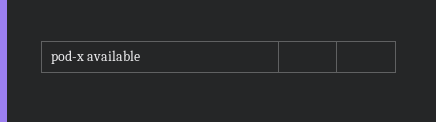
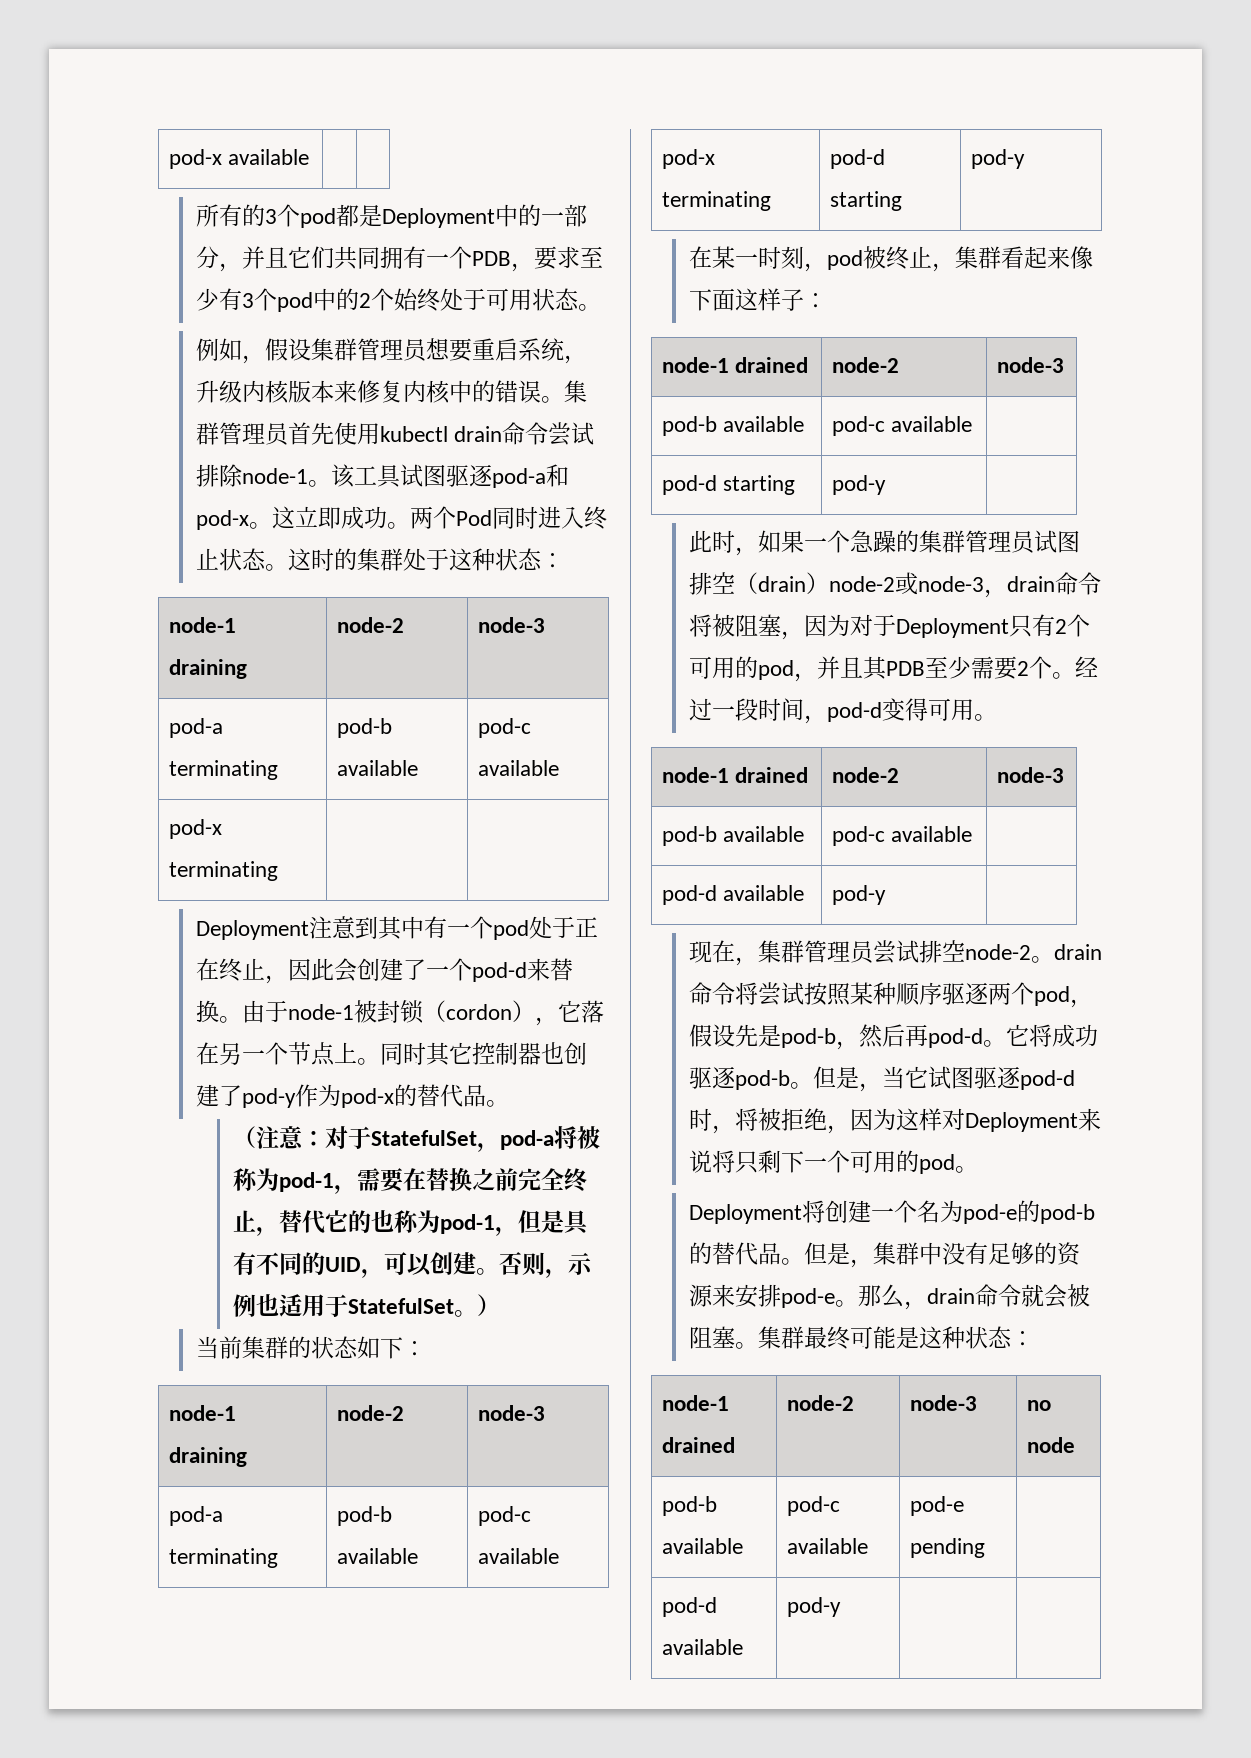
(141, 55) none -> [195,204,587,228] [195,246,603,272] [195,288,601,312] [195,338,587,364] [195,380,587,404] [195,422,594,446] [195,464,569,488] [195,506,607,530] [195,548,564,571] [168,617,236,633] [168,659,247,679] [336,617,404,633] [477,617,545,633] [168,718,223,738] [168,760,278,780] [336,718,392,738] [336,760,418,776] [477,718,531,738] [477,760,559,776] [168,819,222,839] [168,861,278,881] [195,916,598,940] [195,958,573,984] [195,1000,604,1026] [195,1042,587,1066] [195,1084,509,1108] [233,1126,601,1152] [233,1167,588,1194] [233,1210,591,1236] [233,1252,594,1278] [233,1294,501,1317] [195,1336,426,1359] [168,1405,236,1421] [168,1447,247,1467] [336,1405,404,1421] [477,1405,545,1421] [168,1506,223,1526] [168,1548,278,1568] [336,1506,392,1526] [336,1548,418,1564] [477,1506,531,1526] [477,1548,559,1564] [661,149,715,169] [661,191,771,211] [829,149,885,169] [829,191,902,211] [970,149,1025,169] [688,246,1093,272] [688,288,827,311] [661,357,809,373] [831,357,899,373] [996,357,1064,373] [661,416,805,436] [831,416,973,436] [661,475,796,495] [831,475,886,495] [688,530,1080,556] [688,572,1101,598] [688,614,1090,640] [688,656,1098,682] [688,698,997,724] [661,767,809,783] [831,767,899,783] [996,767,1064,783] [661,826,805,846] [831,826,973,846] [661,885,805,905] [831,885,886,905] [688,940,1102,966] [688,982,1093,1008] [688,1024,1098,1050] [688,1066,1075,1092] [688,1108,1101,1134] [688,1150,978,1174] [688,1200,1095,1224] [688,1242,1081,1268] [688,1284,1090,1310] [688,1326,1034,1350] [661,1395,729,1411] [661,1437,735,1453] [786,1395,854,1411] [909,1395,977,1411] [1026,1400,1051,1411] [1026,1437,1075,1453] [661,1496,717,1516] [661,1538,743,1554] [786,1496,840,1516] [786,1538,868,1554] [909,1496,964,1516] [909,1538,985,1558] [661,1597,717,1617] [661,1639,743,1655] [786,1597,841,1617] // 所有的3个pod都是Deployment中的一部分，并且它们共同拥有一个PDB，要求至少有3个pod中的2个始终处于可用状态。 // 例如，假设集群管理员想要重启系统，升级内核版本来修复内核中的错误。集群管理员首先使用kubectl drain命令尝试排除node-1。该工具试图驱逐pod-a和pod-x。这立即成功。两个Pod同时进入终止状态。这时的集群处于这种状态： // node-1 draining | node-2 | node-3 // pod-a terminating | pod-b available | pod-c available // pod-x terminating | | // Deployment注意到其中有一个pod处于正在终止，因此会创建了一个pod-d来替换。由于node-1被封锁（cordon），它落在另一个节点上。同时其它控制器也创建了pod-y作为pod-x的替代品。 // （注意：对于StatefulSet，pod-a将被称为pod-1，需要在替换之前完全终止，替代它的也称为pod-1，但是具有不同的UID，可以创建。否则，示例也适用于StatefulSet。） // 当前集群的状态如下： // node-1 draining | node-2 | node-3 // pod-a terminating | pod-b available | pod-c available // pod-x terminating | pod-d starting | pod-y // 在某一时刻，pod被终止，集群看起来像下面这样子： // node-1 drained | node-2 | node-3 // pod-b available | pod-c available | // pod-d starting | pod-y | // 此时，如果一个急躁的集群管理员试图排空（drain）node-2或node-3，drain命令将被阻塞，因为对于Deployment只有2个可用的pod，并且其PDB至少需要2个。经过一段时间，pod-d变得可用。 // node-1 drained | node-2 | node-3 // pod-b available | pod-c available | // pod-d available | pod-y | // 现在，集群管理员尝试排空node-2。drain命令将尝试按照某种顺序驱逐两个pod，假设先是pod-b，然后再pod-d。它将成功驱逐pod-b。但是，当它试图驱逐pod-d时，将被拒绝，因为这样对Deployment来说将只剩下一个可用的pod。 // Deployment将创建一个名为pod-e的pod-b的替代品。但是，集群中没有足够的资源来安排pod-e。那么，drain命令就会被阻塞。集群最终可能是这种状态： // node-1 drained | node-2 | node-3 | no node // pod-b available | pod-c available | pod-e pending | // pod-d available | pod-y | |

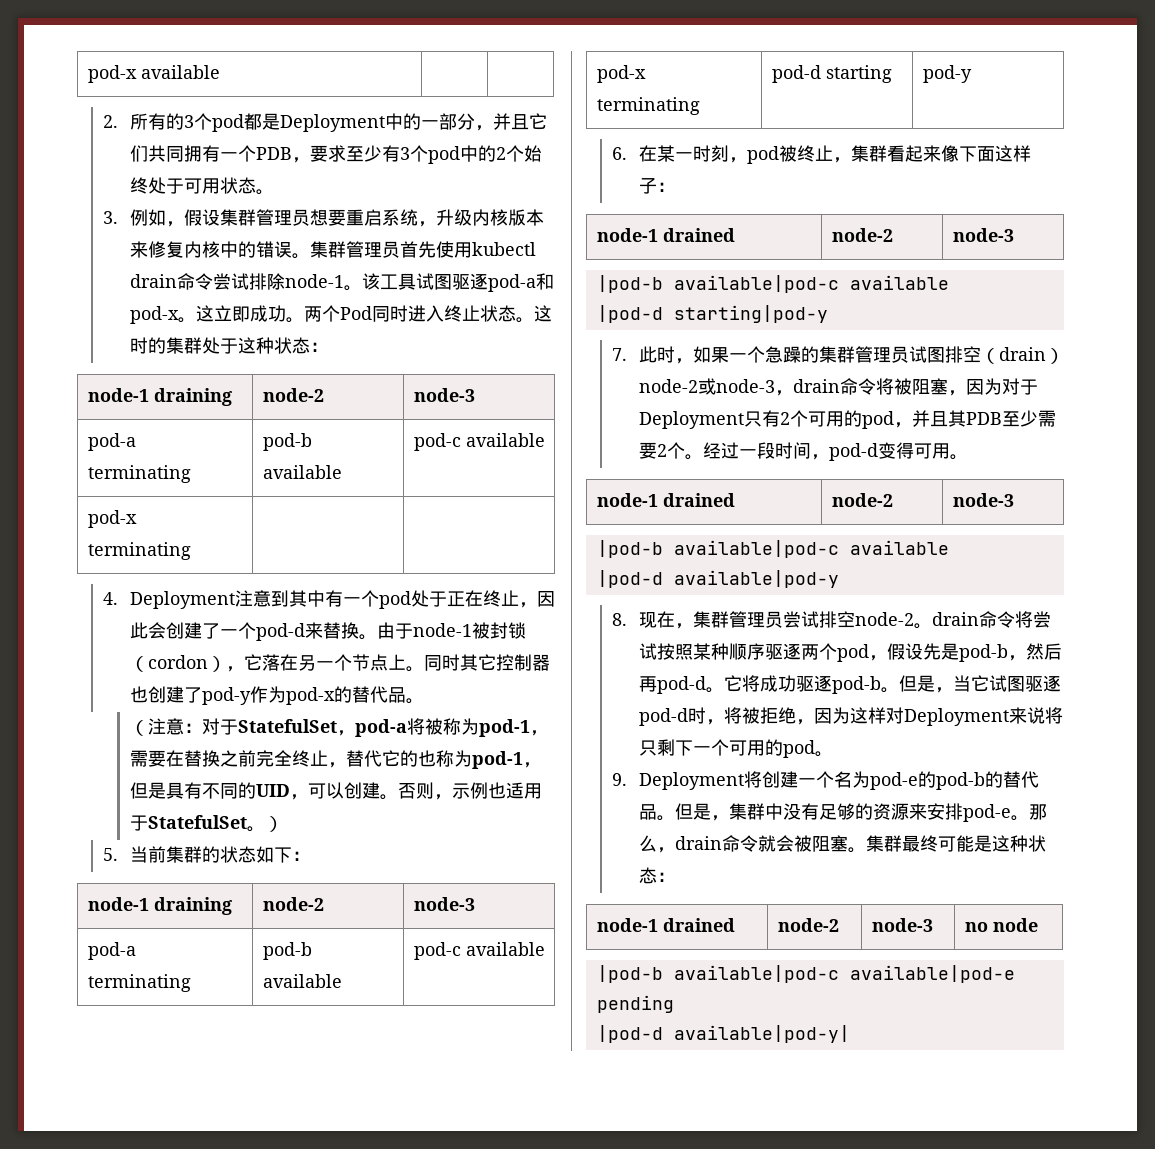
(310, 157) none -> [103,115,119,128] 2.
(601, 307) none -> [103,211,119,224] 3.
(278, 871) none -> [103,592,119,605] 4.
(501, 1305) none -> [103,848,119,861] 5.
(1025, 159) none -> [612,147,628,160] 6.
[661,416,805,436] [831,416,973,436] [661,475,796,495] [831,475,886,495] // pod-b available | pod-c available | // pod-d starting | pod-y | // -> [596,275,949,293] [596,305,828,323] [612,348,628,361] // |pod-b available|pod-c available // |pod-d starting|pod-y // 7.
[661,826,805,846] [831,826,973,846] [661,885,805,905] [831,885,886,905] // pod-b available | pod-c available | // pod-d available | pod-y | // -> [596,540,949,558] [596,570,839,588] [612,613,628,626] // |pod-b available|pod-c available // |pod-d available|pod-y // 8.
(978, 1169) none -> [612,773,628,786] 9.
[661,1496,717,1516] [661,1538,743,1554] [786,1496,840,1516] [786,1538,868,1554] [909,1496,964,1516] [909,1538,985,1558] [661,1597,717,1617] [661,1639,743,1655] [786,1597,841,1617] // pod-b available | pod-c available | pod-e pending | // pod-d available | pod-y | | -> [596,965,1015,983] [596,995,674,1013] [596,1025,850,1043] // |pod-b available|pod-c available|pod-e pending // |pod-d available|pod-y|

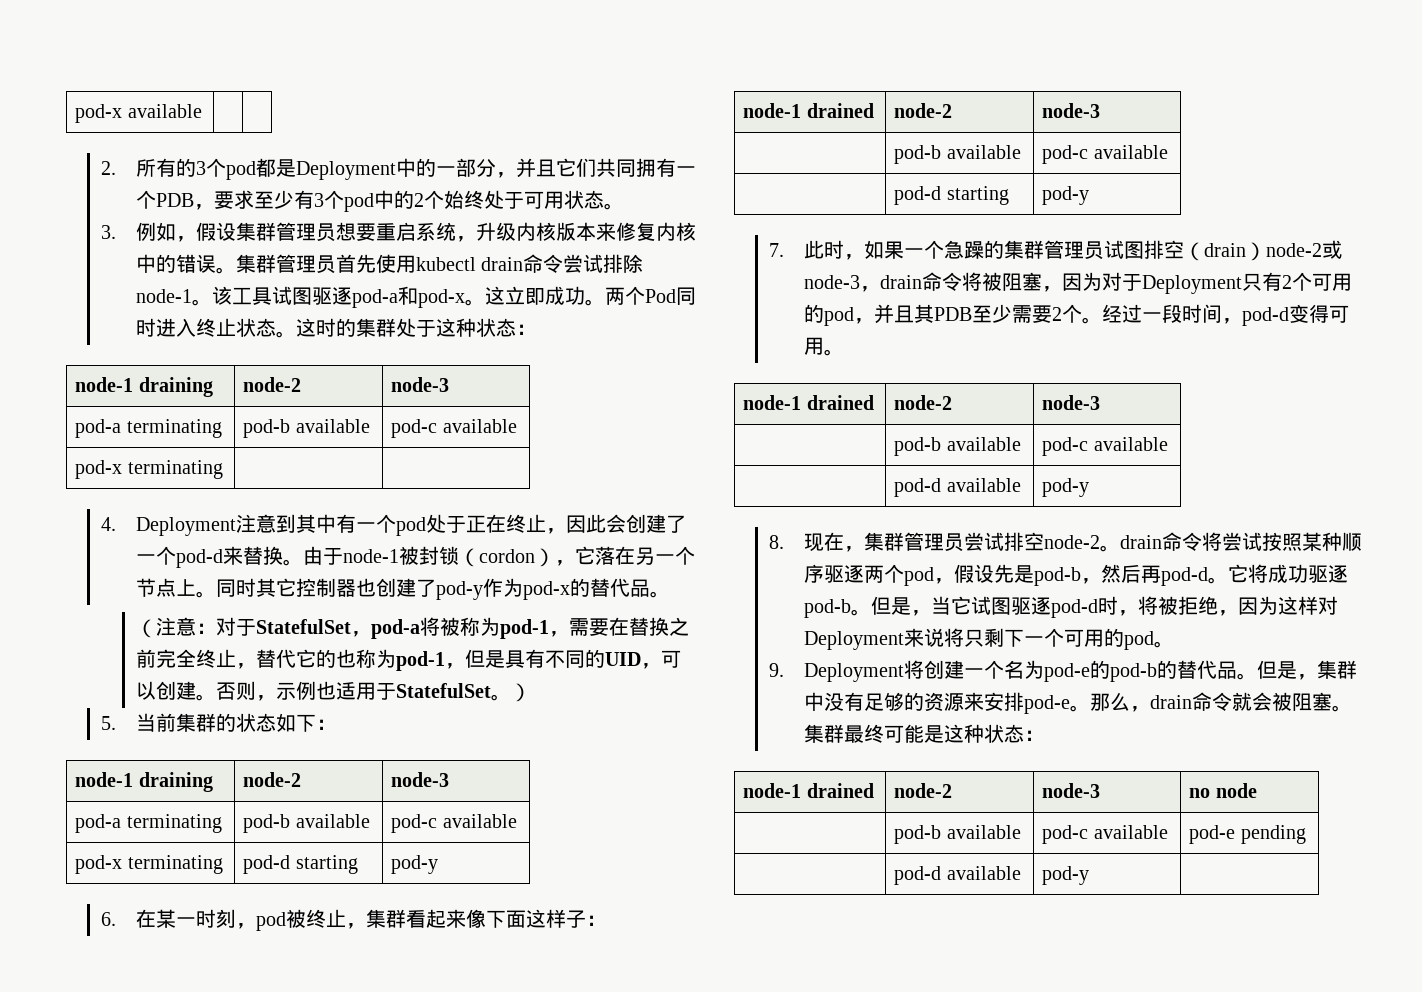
[596,275,949,293] [596,305,828,323] // |pod-b available|pod-c available // |pod-d starting|pod-y -> [894,145,1021,164] [1042,145,1168,164] [894,186,1009,205] [1042,186,1090,205] // | pod-b available | pod-c available // | pod-d starting | pod-y
[596,540,949,558] [596,570,839,588] // |pod-b available|pod-c available // |pod-d available|pod-y -> [894,437,1021,456] [1042,437,1168,456] [894,478,1021,497] [1042,478,1090,497] // | pod-b available | pod-c available // | pod-d available | pod-y
[596,965,1015,983] [596,995,674,1013] [596,1025,850,1043] // |pod-b available|pod-c available|pod-e pending // |pod-d available|pod-y| -> [894,825,1021,844] [1042,825,1168,844] [1189,825,1306,844] [894,866,1021,885] [1042,866,1090,885] // | pod-b available | pod-c available | pod-e pending // | pod-d available | pod-y |

